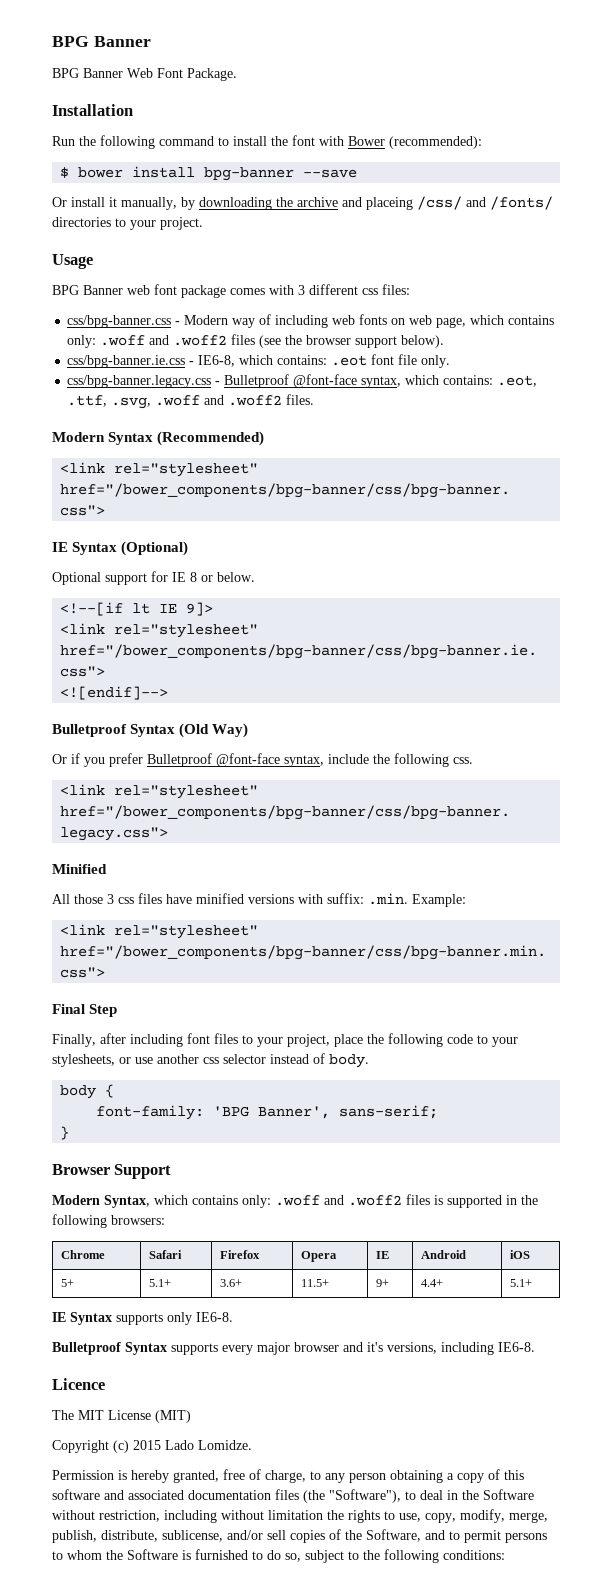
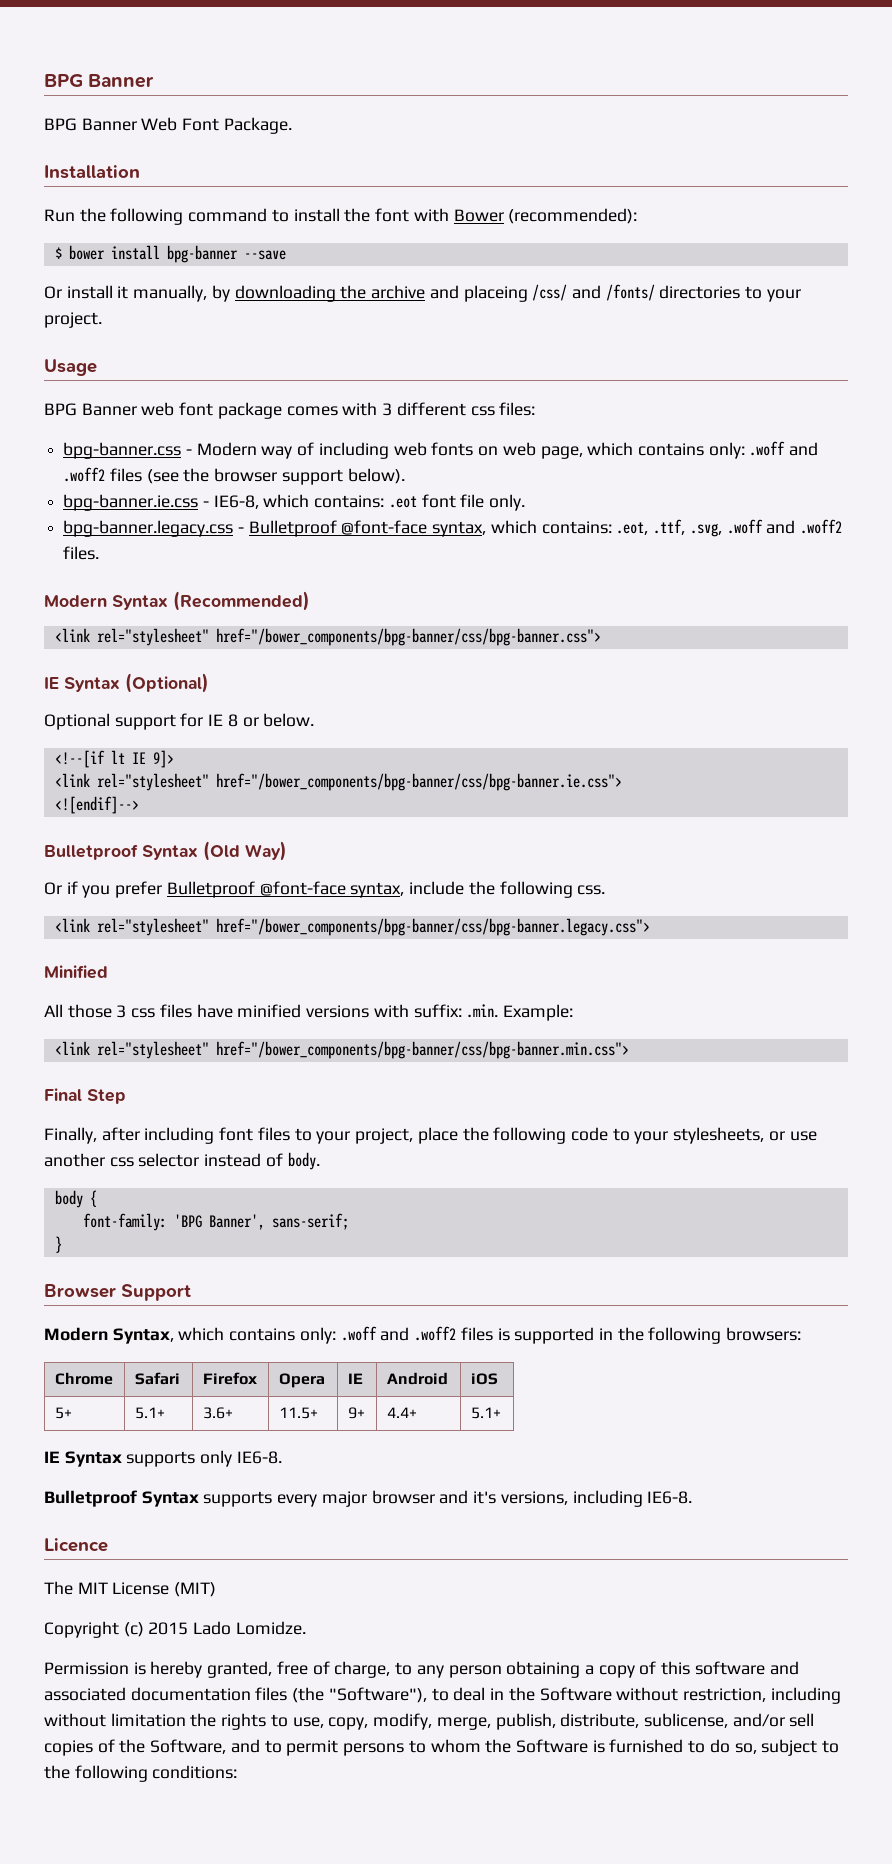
[67,315,172,328] css/bpg-banner.css -> [63,442,182,459] bpg-banner.css
[67,355,186,368] css/bpg-banner.ie.css -> [63,494,199,511] bpg-banner.ie.css
[67,375,212,388] css/bpg-banner.legacy.css -> [63,520,234,537] bpg-banner.legacy.css

